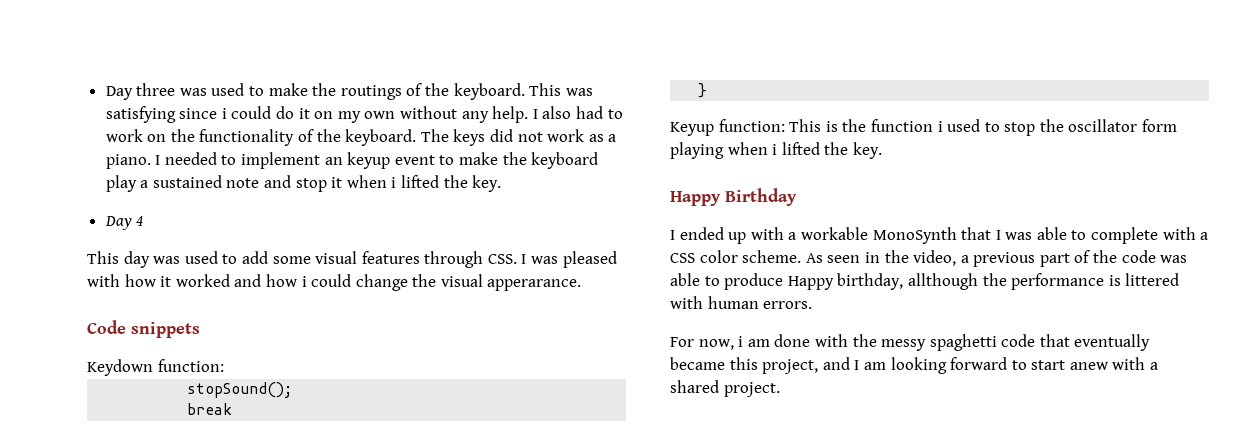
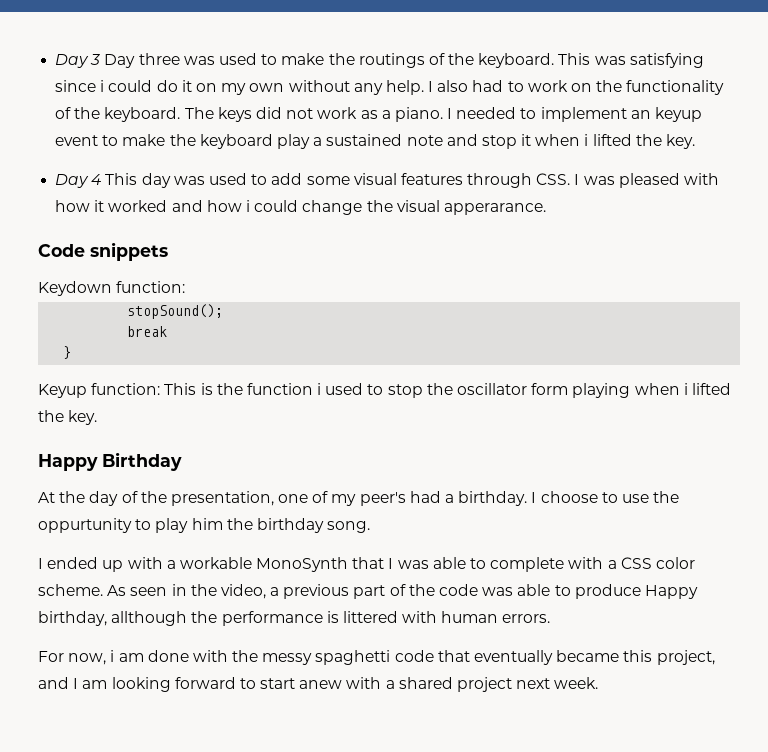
[105,86,133,100] Day -> [55,54,136,68] Day 3 Day
(144, 221) // -> (102, 179) none
(797, 197) none -> [38,491,680,506] [38,518,371,533] // At the day of the presentation, one of my peer's had a birthday. I choose to use the oppurtunity to play him the birthday song.
[723,382,780,397] project. -> [457,677,599,692] project next week.

